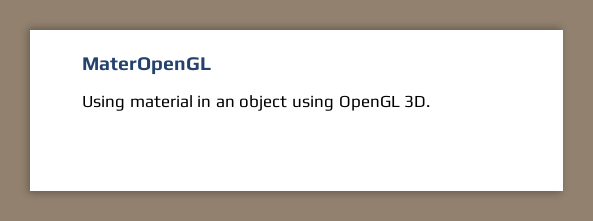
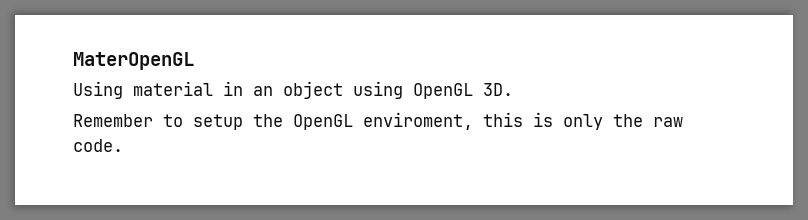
(431, 101) none -> [73,112,683,130] [73,139,123,152] // Remember to setup the OpenGL enviroment, this is only the raw code.

